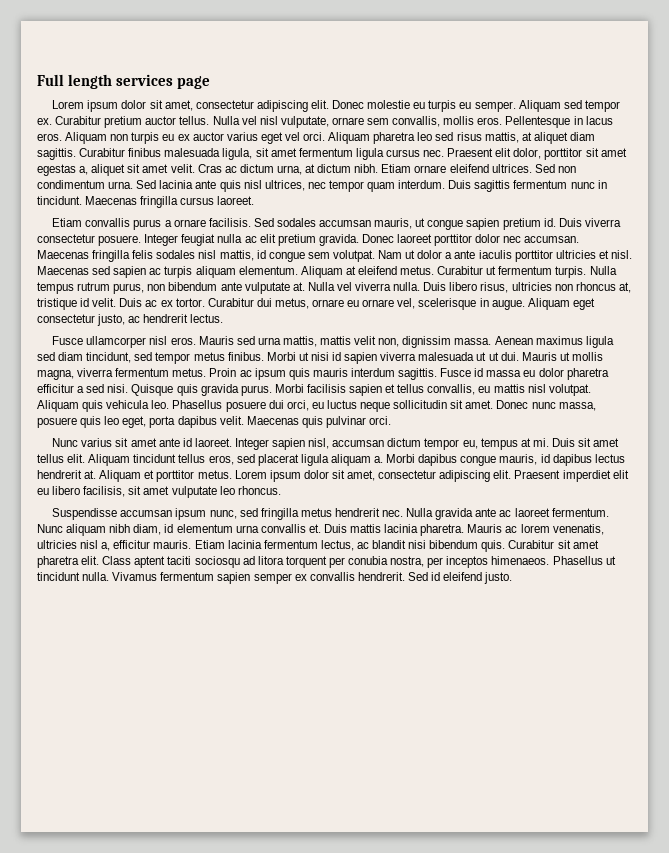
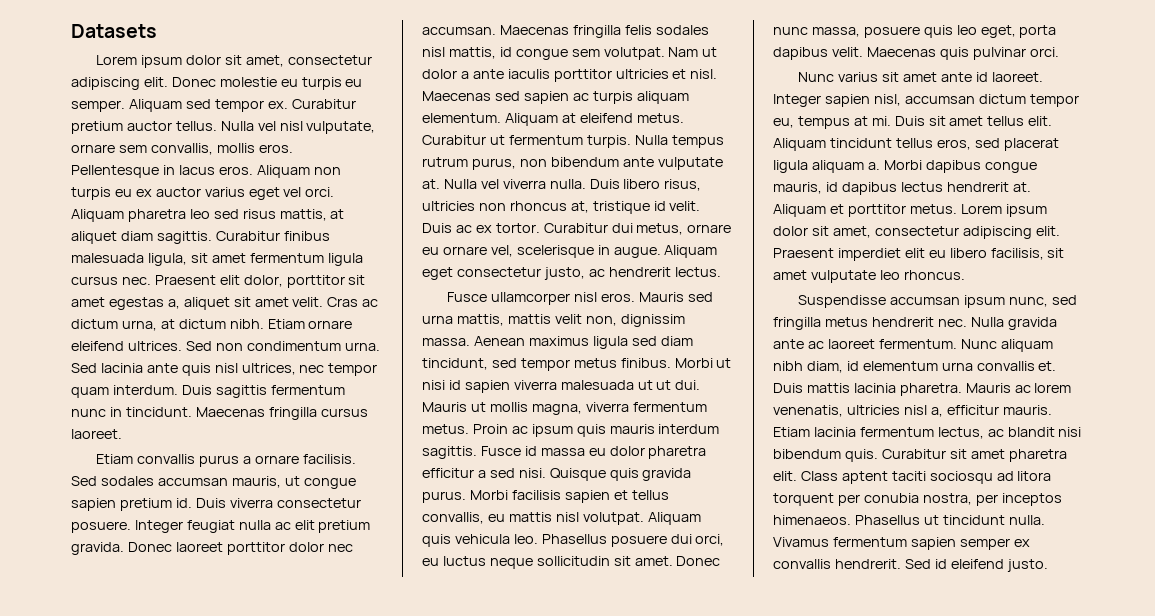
[37,74,210,89] Full length services page -> [71,24,157,38] Datasets

